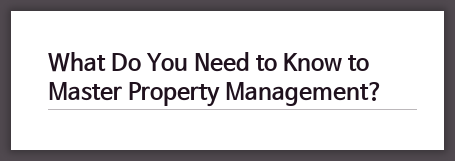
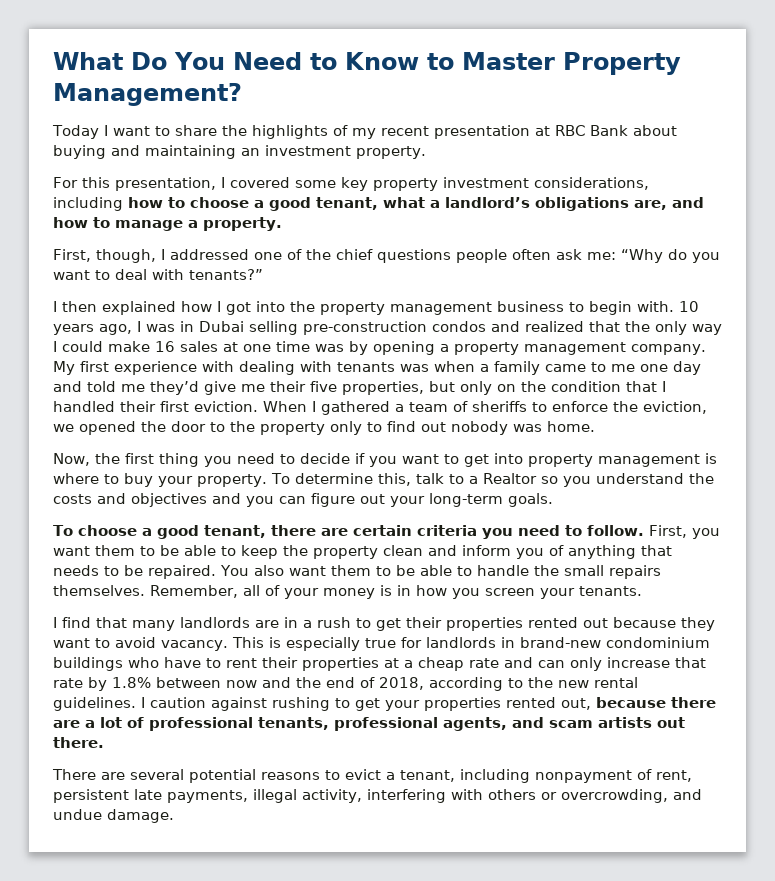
(384, 94) none -> [52,125,677,139] [53,145,426,159] [53,177,649,191] [53,197,704,211] [53,217,282,231] [53,249,720,263] [53,269,263,280] [53,301,699,315] [53,321,722,335] [53,341,706,355] [53,361,701,375] [53,381,666,395] [53,401,707,415] [53,421,595,435] [53,453,717,467] [53,473,714,487] [53,493,553,507] [53,525,720,539] [53,545,672,559] [53,565,661,579] [53,585,642,599] [53,617,715,631] [53,637,710,651] [53,657,706,671] [53,677,638,691] [53,697,716,711] [53,717,685,731] [53,737,104,748] [52,769,692,783] [53,789,702,803] [53,809,174,823] // Today I want to share the highlights of my recent presentation at RBC Bank about buying and maintaining an investment property. // For this presentation, I covered some key property investment considerations, including how to choose a good tenant, what a landlord’s obligations are, and how to manage a property. // First, though, I addressed one of the chief questions people often ask me: “Why do you want to deal with tenants?” // I then explained how I got into the property management business to begin with. 10 years ago, I was in Dubai selling pre-construction condos and realized that the only way I could make 16 sales at one time was by opening a property management company. My first experience with dealing with tenants was when a family came to me one day and told me they’d give me their five properties, but only on the condition that I handled their first eviction. When I gathered a team of sheriffs to enforce the eviction, we opened the door to the property only to find out nobody was home. // Now, the first thing you need to decide if you want to get into property management is where to buy your property. To determine this, talk to a Realtor so you understand the costs and objectives and you can figure out your long-term goals. // To choose a good tenant, there are certain criteria you need to follow. First, you want them to be able to keep the property clean and inform you of anything that needs to be repaired. You also want them to be able to handle the small repairs themselves. Remember, all of your money is in how you screen your tenants. // I find that many landlords are in a rush to get their properties rented out because they want to avoid vacancy. This is especially true for landlords in brand-new condominium buildings who have to rent their properties at a cheap rate and can only increase that rate by 1.8% between now and the end of 2018, according to the new rental guidelines. I caution against rushing to get your properties rented out, because there are a lot of professional tenants, professional agents, and scam artists out there. // There are several potential reasons to evict a tenant, including nonpayment of rent, persistent late payments, illegal activity, interfering with others or overcrowding, and undue damage.

